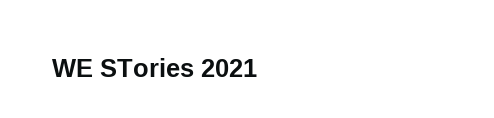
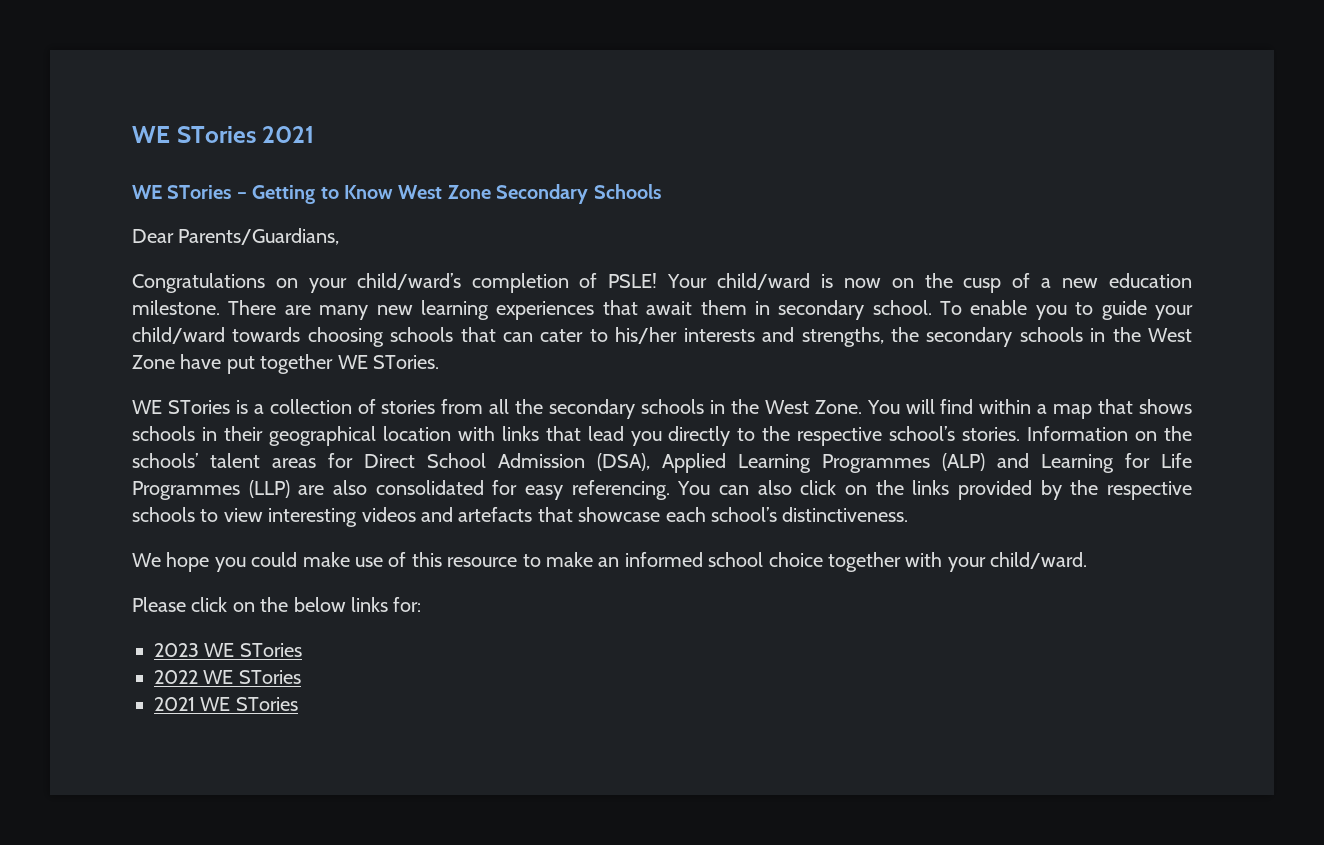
(257, 68) none -> [132,184,661,204] [132,228,340,245] [132,273,1193,293] [132,300,1194,320] [132,327,1192,347] [132,354,439,374] [132,399,1192,419] [132,426,1192,446] [132,453,1192,473] [132,480,1192,500] [132,507,909,527] [132,552,1088,572] [132,597,422,612] [154,643,302,657] [154,670,301,684] [154,697,298,711] // WE STories – Getting to Know West Zone Secondary Schools // Dear Parents/Guardians, // Congratulations on your child/ward’s completion of PSLE! Your child/ward is now on the cusp of a new education milestone. There are many new learning experiences that await them in secondary school. To enable you to guide your child/ward towards choosing schools that can cater to his/her interests and strengths, the secondary schools in the West Zone have put together WE STories. // WE STories is a collection of stories from all the secondary schools in the West Zone. You will find within a map that shows schools in their geographical location with links that lead you directly to the respective school’s stories. Information on the schools’ talent areas for Direct School Admission (DSA), Applied Learning Programmes (ALP) and Learning for Life Programmes (LLP) are also consolidated for easy referencing. You can also click on the links provided by the respective schools to view interesting videos and artefacts that showcase each school’s distinctiveness. // We hope you could make use of this resource to make an informed school choice together with your child/ward. // Please click on the below links for: // 2023 WE STories // 2022 WE STories // 2021 WE STories

